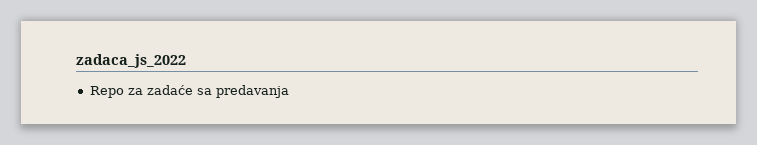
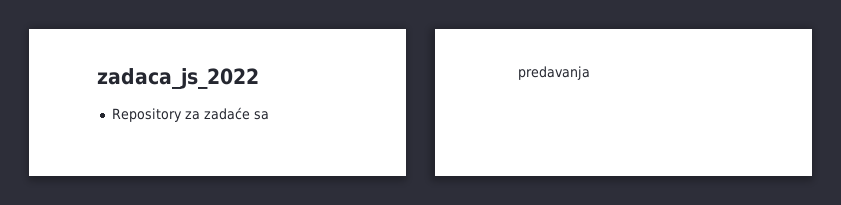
[89,86,124,98] Repo -> [111,108,182,122] Repository

